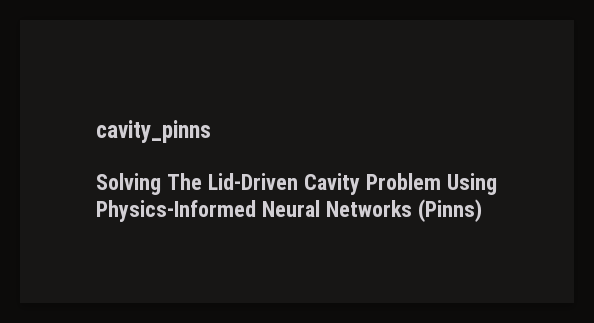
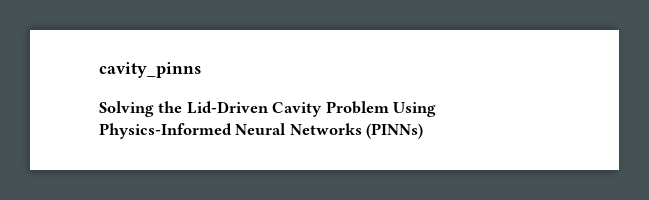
[166,173,202,190] The -> [158,101,183,113] the
[417,199,482,222] (Pinns) -> [366,123,424,139] (PINNs)

